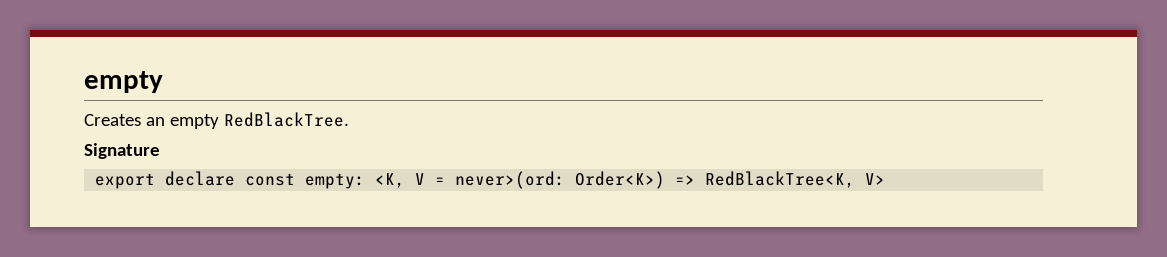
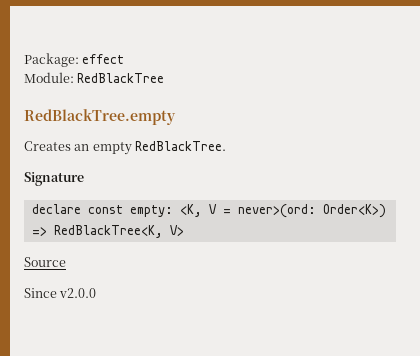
[84,71,163,93] empty -> [24,53,125,67] [24,72,165,83] [24,109,176,125] Package: effect // Module: RedBlackTree // RedBlackTree.empty
[95,173,156,189] export -> (84, 179) none
(886, 179) none -> [24,257,66,267] [24,288,97,298] // Source // Since v2.0.0

